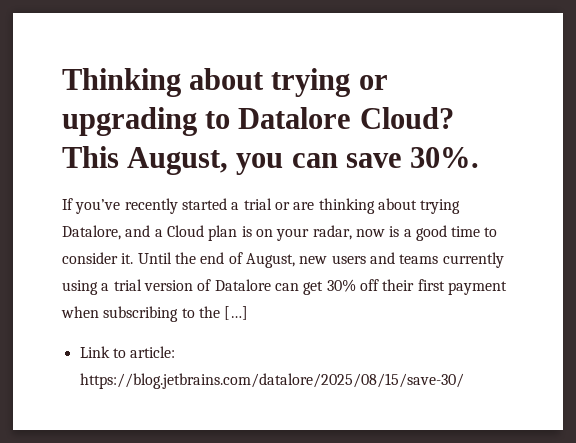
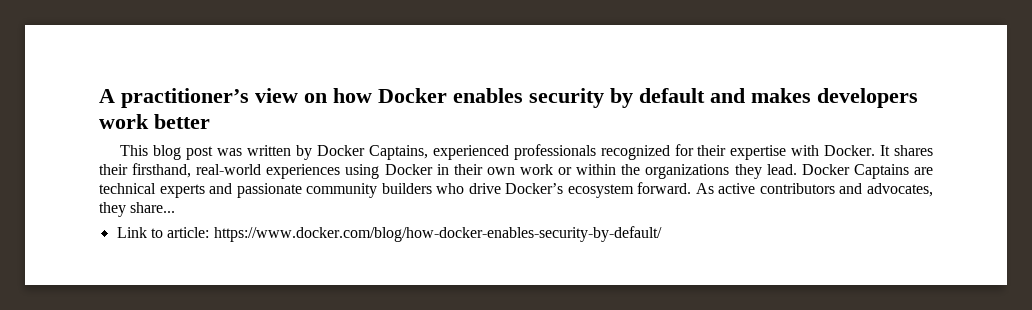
[62,68,388,97] [62,107,454,136] [62,146,480,175] [62,198,461,214] [62,225,498,241] [62,252,504,268] [62,279,507,295] [61,306,249,322] Thinking about trying or upgrading to Datalore Cloud? This August, you can save 30%. // If you’ve recently started a trial or are thinking about trying Datalore, and a Cloud plan is on your radar, now is a good time to consider it. Until the end of August, new users and teams currently using a trial version of Datalore can get 30% off their first payment when subscribing to the […] -> [99,88,918,108] [99,114,210,129] [120,144,934,160] [99,163,933,179] [99,182,933,198] [99,202,176,217] A practitioner’s view on how Docker enables security by default and makes developers work better // This blog post was written by Docker Captains, experienced professionals recognized for their expertise with Docker. It shares their firsthand, real-world experiences using Docker in their own work or within the organizations they lead. Docker Captains are technical experts and passionate community builders who drive Docker’s ecosystem forward. As active contributors and advocates, they share...
[79,373,464,389] https://blog.jetbrains.com/datalore/2025/08/15/save-30/ -> [213,226,662,242] https://www.docker.com/blog/how-docker-enables-security-by-default/

